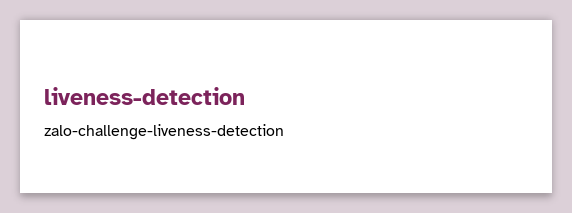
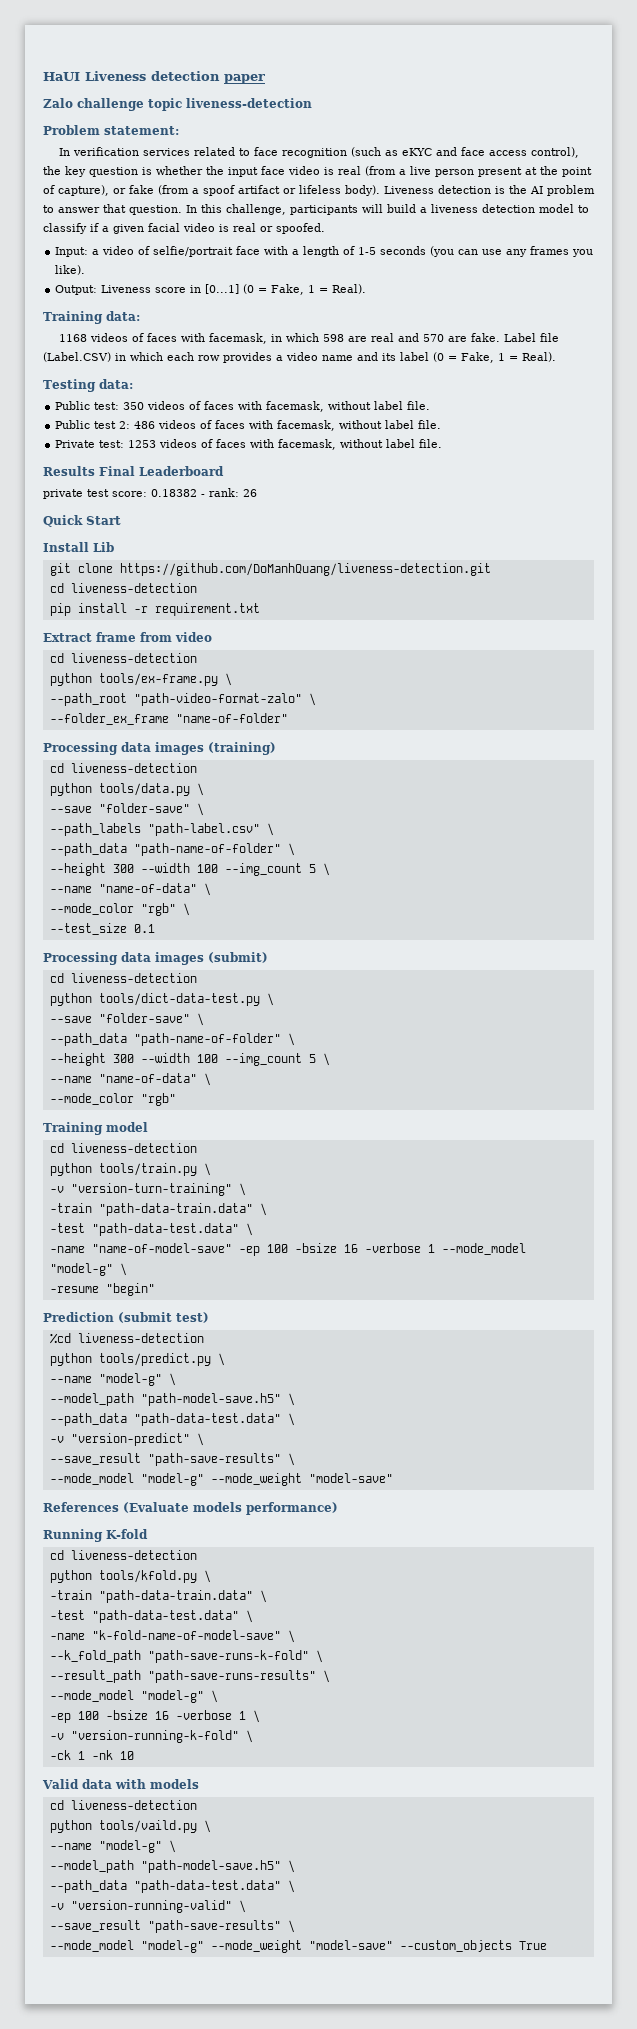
[44,87,245,105] [44,124,284,140] liveness-detection // zalo-challenge-liveness-detection -> [43,71,265,84] [43,98,312,111] [43,125,179,135] [59,147,580,158] [43,166,592,177] [43,185,595,196] [43,204,589,215] [43,223,325,234] [55,246,594,257] [55,265,86,275] [55,284,367,295] [43,311,140,324] [59,333,560,344] [43,352,556,363] [43,379,133,392] [55,401,431,412] [55,420,442,431] [55,439,443,450] [43,466,224,476] [43,488,257,499] [43,515,121,527] [43,542,114,552] [49,563,491,576] [49,583,197,593] [49,603,260,616] [43,632,212,642] [49,653,197,663] [49,673,232,686] [49,693,316,706] [49,713,288,725] [43,742,276,755] [49,763,197,773] [49,783,204,796] [49,803,204,816] [49,823,274,836] [49,843,295,856] [49,863,330,876] [49,883,211,896] [49,903,190,916] [49,923,155,935] [43,952,268,965] [49,973,197,983] [49,993,274,1006] [49,1013,204,1026] [49,1033,295,1046] [49,1053,330,1066] [49,1073,211,1086] [49,1093,176,1106] [43,1122,148,1135] [49,1143,197,1153] [49,1163,211,1176] [49,1183,246,1196] [49,1203,267,1216] [49,1223,253,1236] [49,1243,526,1256] [49,1263,127,1276] [49,1283,155,1296] [43,1312,209,1323] [49,1333,204,1344] [49,1353,225,1366] [49,1373,176,1386] [49,1393,295,1406] [49,1413,295,1426] [49,1433,204,1446] [49,1453,295,1466] [49,1473,393,1486] [43,1502,338,1515] [43,1529,148,1542] [49,1550,197,1560] [49,1570,211,1583] [49,1590,267,1603] [49,1610,253,1623] [49,1630,295,1643] [49,1650,323,1663] [49,1670,330,1683] [49,1690,218,1703] [49,1710,260,1723] [49,1730,253,1743] [49,1750,134,1760] [42,1779,199,1789] [49,1800,197,1810] [49,1820,211,1833] [49,1840,176,1853] [49,1860,295,1873] [49,1880,295,1893] [49,1900,246,1913] [49,1920,295,1933] [49,1940,547,1953] HaUI Liveness detection paper // Zalo challenge topic liveness-detection // Problem statement: // In verification services related to face recognition (such as eKYC and face access control), the key question is whether the input face video is real (from a live person present at the point of capture), or fake (from a spoof artifact or lifeless body). Liveness detection is the AI problem to answer that question. In this challenge, participants will build a liveness detection model to classify if a given facial video is real or spoofed. // Input: a video of selfie/portrait face with a length of 1-5 seconds (you can use any frames you like). // Output: Liveness score in [0...1] (0 = Fake, 1 = Real). // Training data: // 1168 videos of faces with facemask, in which 598 are real and 570 are fake. Label file (Label.CSV) in which each row provides a video name and its label (0 = Fake, 1 = Real). // Testing data: // Public test: 350 videos of faces with facemask, without label file. // Public test 2: 486 videos of faces with facemask, without label file. // Private test: 1253 videos of faces with facemask, without label file. // Results Final Leaderboard // private test score: 0.18382 - rank: 26 // Quick Start // Install Lib // git clone https://github.com/DoManhQuang/liveness-detection.git // cd liveness-detection // pip install -r requirement.txt // Extract frame from video // cd liveness-detection // python tools/ex-frame.py \ // --path_root "path-video-format-zalo" \ // --folder_ex_frame "name-of-folder" // Processing data images (training) // cd liveness-detection // python tools/data.py \ // --save "folder-save" \ // --path_labels "path-label.csv" \ // --path_data "path-name-of-folder" \ // --height 300 --width 100 --img_count 5 \ // --name "name-of-data" \ // --mode_color "rgb" \ // --test_size 0.1 // Processing data images (submit) // cd liveness-detection // python tools/dict-data-test.py \ // --save "folder-save" \ // --path_data "path-name-of-folder" \ // --height 300 --width 100 --img_count 5 \ // --name "name-of-data" \ // --mode_color "rgb" // Training model // cd liveness-detection // python tools/train.py \ // -v "version-turn-training" \ // -train "path-data-train.data" \ // -test "path-data-test.data" \ // -name "name-of-model-save" -ep 100 -bsize 16 -verbose 1 --mode_model "model-g" \ // -resume "begin" // Prediction (submit test) // %cd liveness-detection // python tools/predict.py \ // --name "model-g" \ // --model_path "path-model-save.h5" \ // --path_data "path-data-test.data" \ // -v "version-predict" \ // --save_result "path-save-results" \ // --mode_model "model-g" --mode_weight "model-save" // References (Evaluate models performance) // Running K-fold // cd liveness-detection // python tools/kfold.py \ // -train "path-data-train.data" \ // -test "path-data-test.data" \ // -name "k-fold-name-of-model-save" \ // --k_fold_path "path-save-runs-k-fold" \ // --result_path "path-save-runs-results" \ // --mode_model "model-g" \ // -ep 100 -bsize 16 -verbose 1 \ // -v "version-running-k-fold" \ // -ck 1 -nk 10 // Valid data with models // cd liveness-detection // python tools/vaild.py \ // --name "model-g" \ // --model_path "path-model-save.h5" \ // --path_data "path-data-test.data" \ // -v "version-running-valid" \ // --save_result "path-save-results" \ // --mode_model "model-g" --mode_weight "model-save" --custom_objects True

